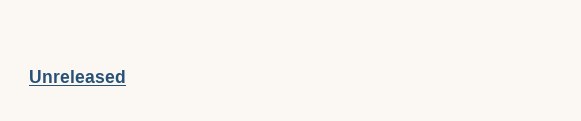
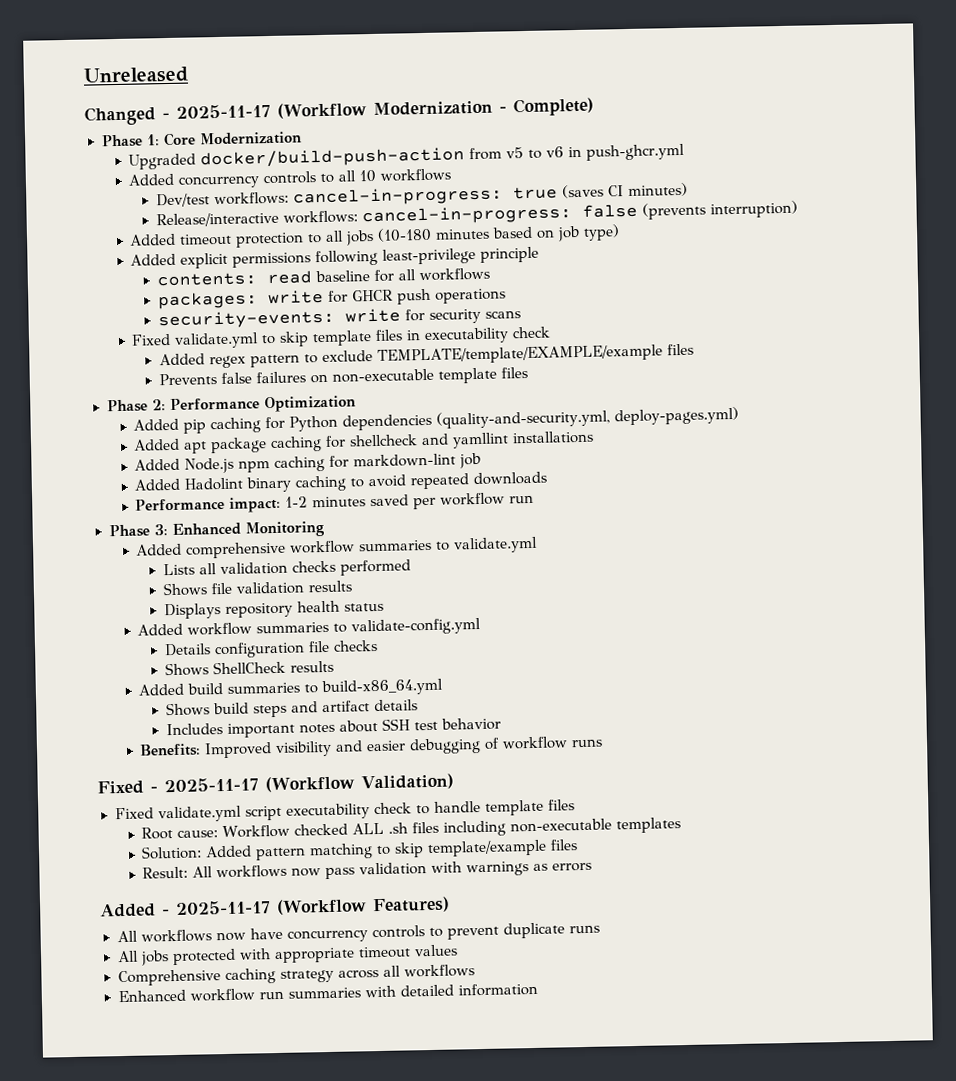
(126, 76) none -> [84,97,594,126] [101,131,302,148] [128,143,686,170] [128,168,452,189] [155,182,688,208] [155,200,798,228] [129,224,621,248] [130,246,540,269] [156,267,490,287] [157,288,506,310] [157,308,521,330] [131,326,552,349] [158,343,694,369] [158,366,528,386] [106,395,356,413] [133,406,740,434] [133,430,595,454] [134,452,482,474] [134,471,548,493] [135,492,535,513] [108,520,325,538] [136,536,539,559] [162,559,411,576] [162,580,352,597] [163,600,384,620] [137,617,482,636] [163,639,378,659] [164,660,334,677] [138,678,444,697] [165,699,418,718] [165,717,501,738] [139,736,604,759] [97,773,454,795] [114,799,575,823] [141,817,682,840] [141,839,579,861] [142,861,593,880] [100,896,450,918] [116,922,600,943] [116,944,458,966] [117,964,475,987] [117,982,538,1003] // Changed - 2025-11-17 (Workflow Modernization - Complete) // Phase 1: Core Modernization // Upgraded docker/build-push-action from v5 to v6 in push-ghcr.yml // Added concurrency controls to all 10 workflows // Dev/test workflows: cancel-in-progress: true (saves CI minutes) // Release/interactive workflows: cancel-in-progress: false (prevents interruption) // Added timeout protection to all jobs (10-180 minutes based on job type) // Added explicit permissions following least-privilege principle // contents: read baseline for all workflows // packages: write for GHCR push operations // security-events: write for security scans // Fixed validate.yml to skip template files in executability check // Added regex pattern to exclude TEMPLATE/template/EXAMPLE/example files // Prevents false failures on non-executable template files // Phase 2: Performance Optimization // Added pip caching for Python dependencies (quality-and-security.yml, deploy-pages.yml) // Added apt package caching for shellcheck and yamllint installations // Added Node.js npm caching for markdown-lint job // Added Hadolint binary caching to avoid repeated downloads // Performance impact: 1-2 minutes saved per workflow run // Phase 3: Enhanced Monitoring // Added comprehensive workflow summaries to validate.yml // Lists all validation checks performed // Shows file validation results // Displays repository health status // Added workflow summaries to validate-config.yml // Details configuration file checks // Shows ShellCheck results // Added build summaries to build-x86_64.yml // Shows build steps and artifact details // Includes important notes about SSH test behavior // Benefits: Improved visibility and easier debugging of workflow runs // Fixed - 2025-11-17 (Workflow Validation) // Fixed validate.yml script executability check to handle template files // Root cause: Workflow checked ALL .sh files including non-executable templates // Solution: Added pattern matching to skip template/example files // Result: All workflows now pass validation with warnings as errors // Added - 2025-11-17 (Workflow Features) // All workflows now have concurrency controls to prevent duplicate runs // All jobs protected with appropriate timeout values // Comprehensive caching strategy across all workflows // Enhanced workflow run summaries with detailed information

